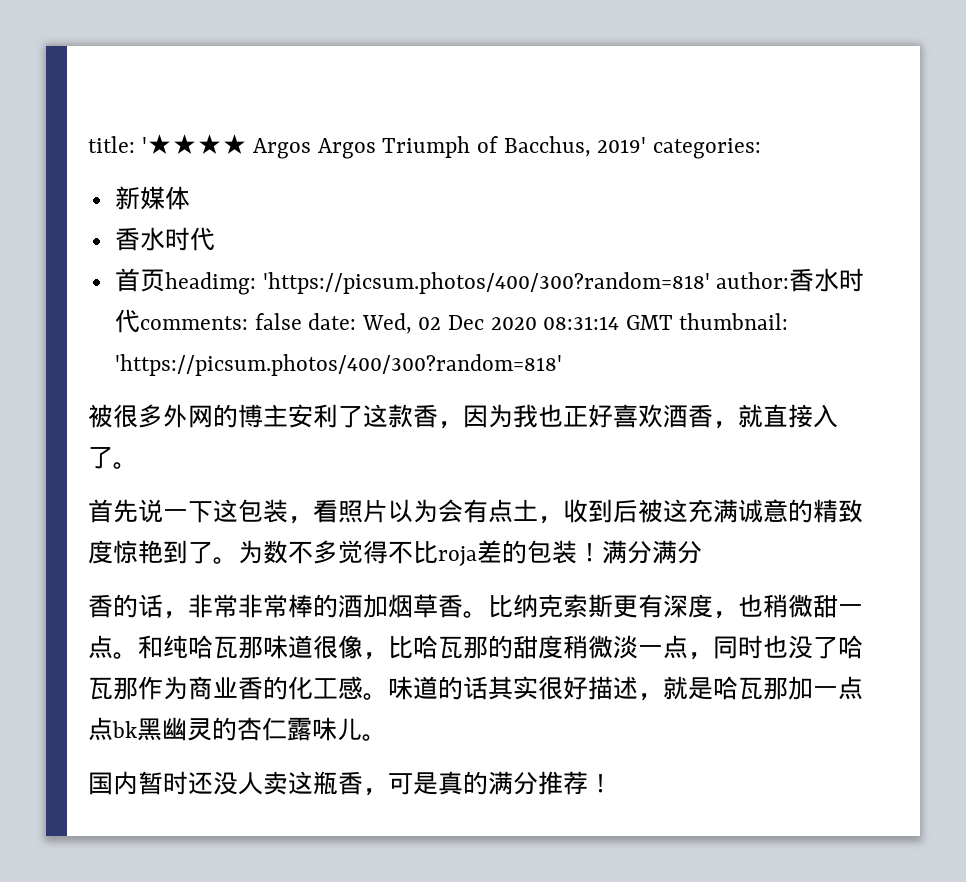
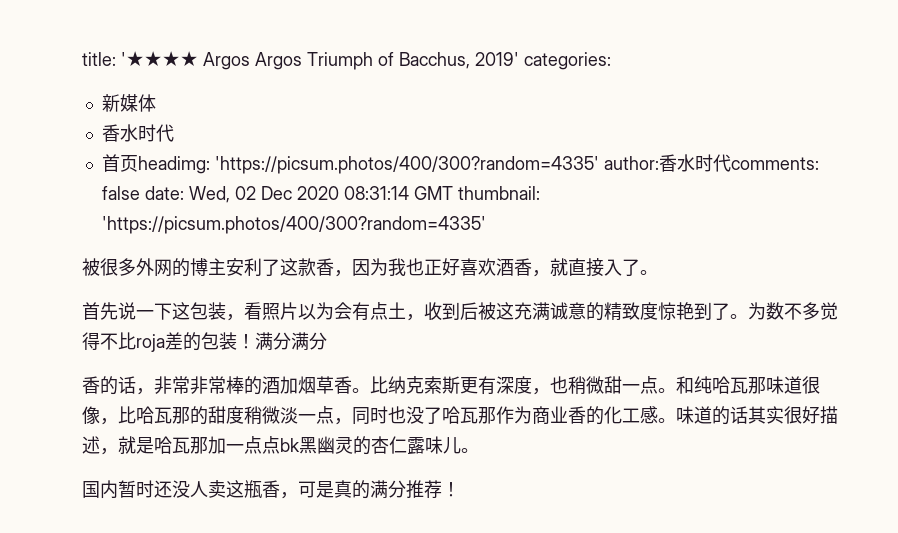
[262,272,710,294] 'https://picsum.photos/400/300?random=818' -> [214,156,599,174] 'https://picsum.photos/400/300?random=4335'
[114,354,562,376] 'https://picsum.photos/400/300?random=818' -> [101,216,486,234] 'https://picsum.photos/400/300?random=4335'

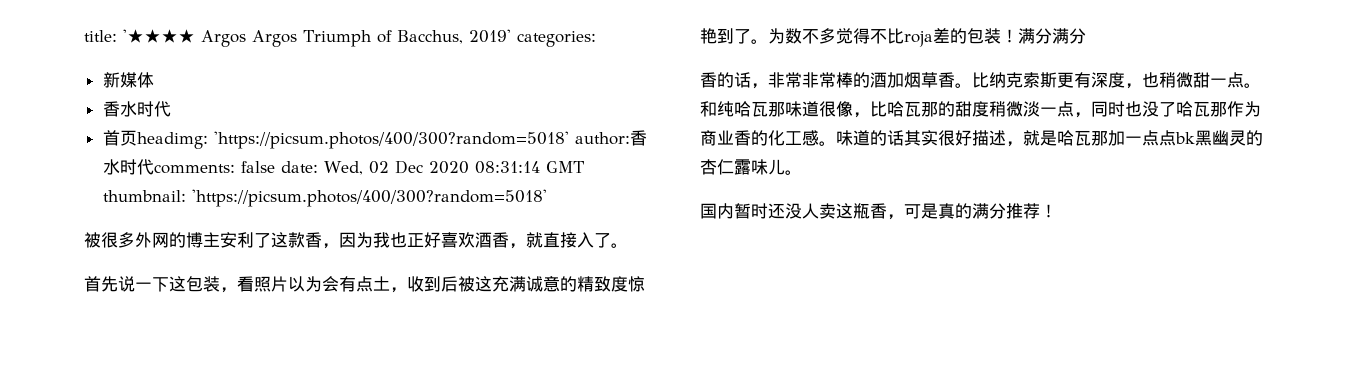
[214,156,599,174] 'https://picsum.photos/400/300?random=4335' -> [213,131,569,149] 'https://picsum.photos/400/300?random=5018'
[101,216,486,234] 'https://picsum.photos/400/300?random=4335' -> [191,189,547,207] 'https://picsum.photos/400/300?random=5018'

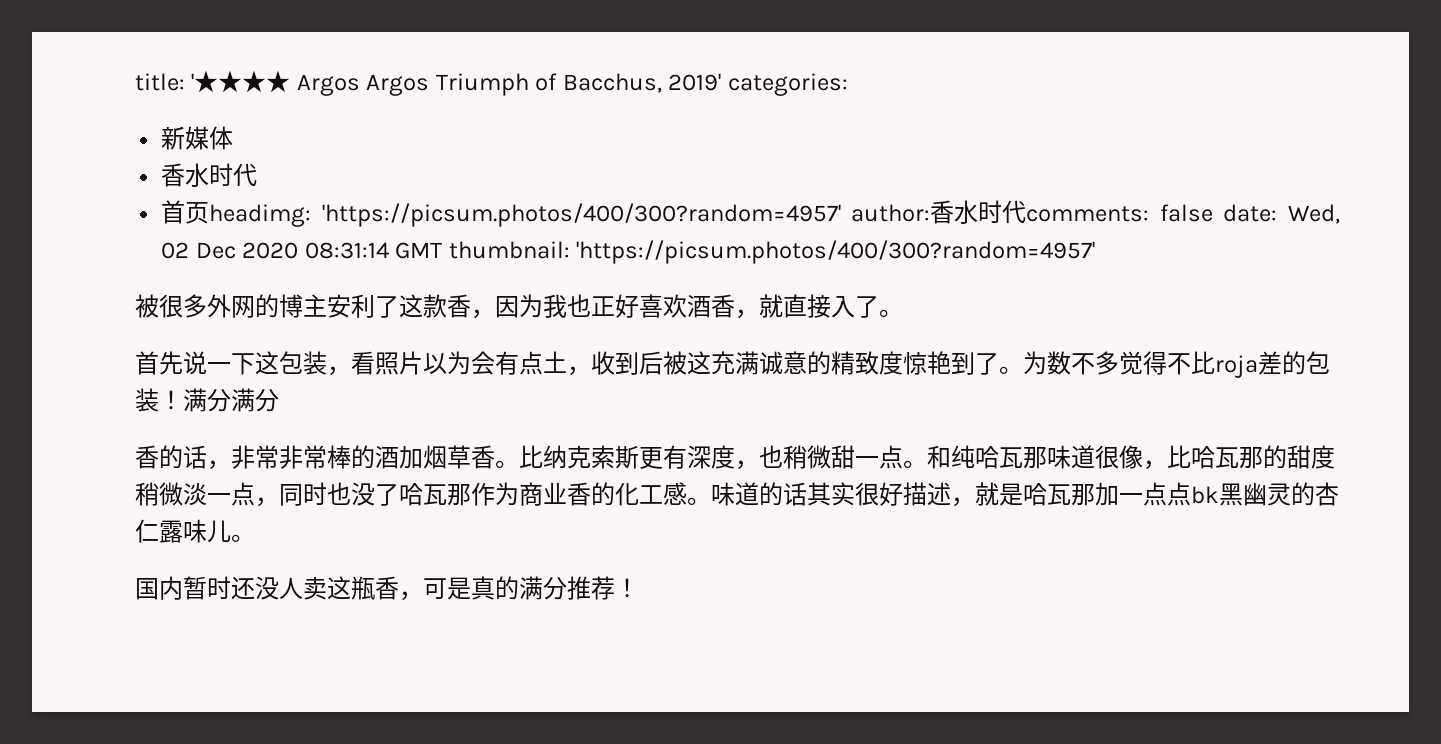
[213,131,569,149] 'https://picsum.photos/400/300?random=5018' -> [321,203,841,227] 'https://picsum.photos/400/300?random=4957'
[191,189,547,207] 'https://picsum.photos/400/300?random=5018' -> [576,240,1096,264] 'https://picsum.photos/400/300?random=4957'

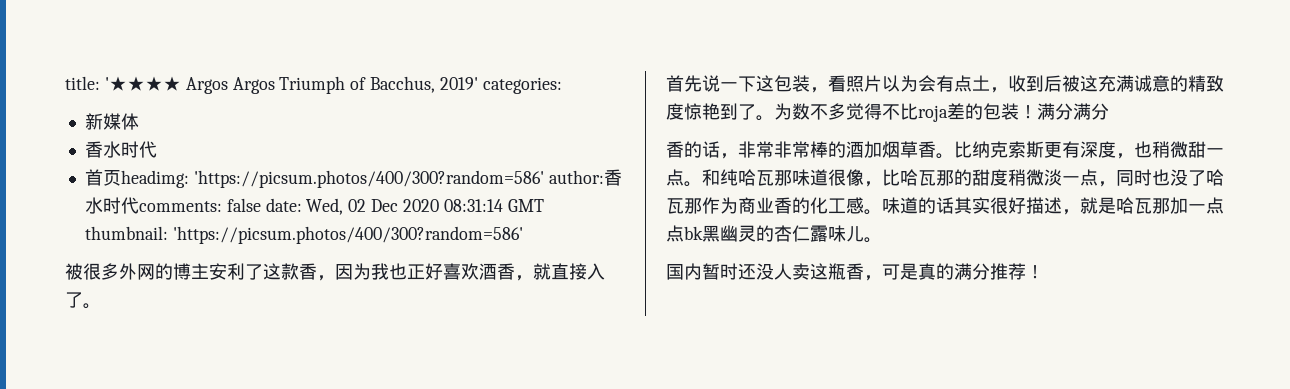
[321,203,841,227] 'https://picsum.photos/400/300?random=4957' -> [193,170,544,188] 'https://picsum.photos/400/300?random=586'
[576,240,1096,264] 'https://picsum.photos/400/300?random=4957' -> [172,226,523,244] 'https://picsum.photos/400/300?random=586'

